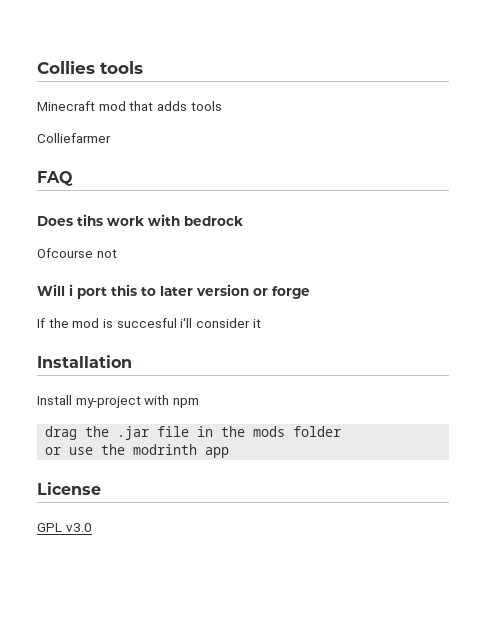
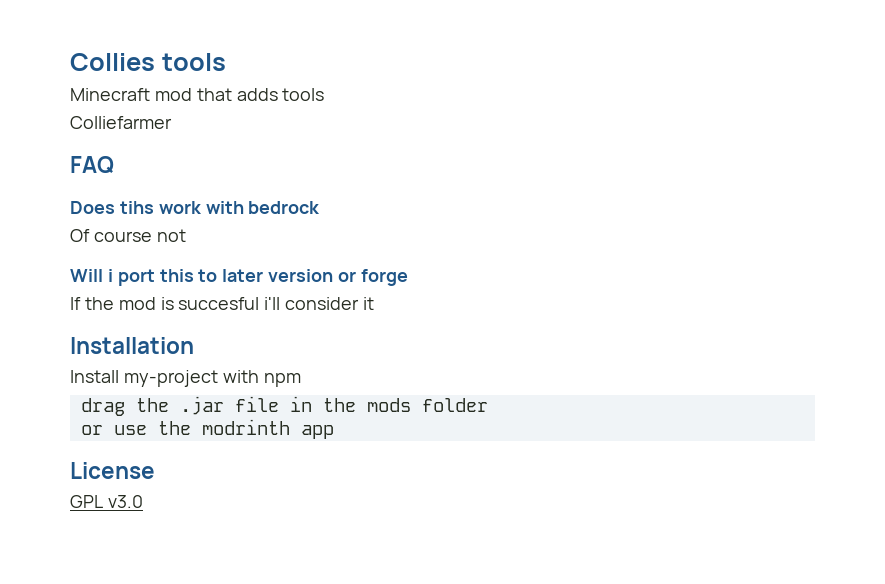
[37,248,93,258] Ofcourse -> [70,229,152,242] Of course

